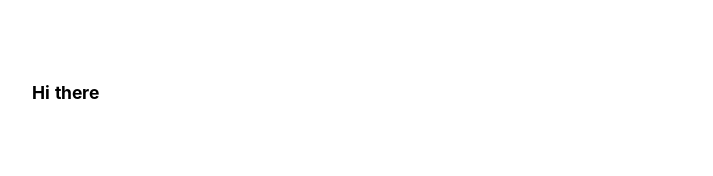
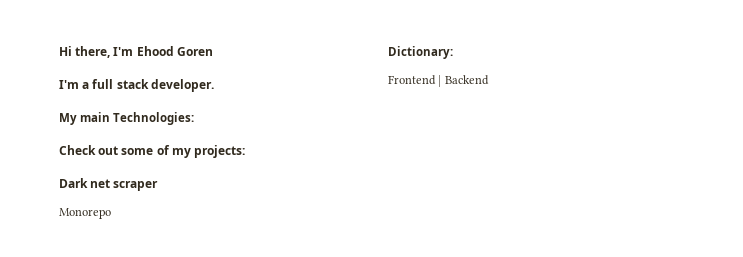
[54,86,99,99] there -> [75,46,213,58] [59,79,214,92] [59,112,195,125] [59,145,246,158] [59,178,159,191] [59,208,111,219] [388,46,453,59] [388,75,489,87] there, I'm Ehood Goren // I'm a full stack developer. // My main Technologies: // Check out some of my projects: // Dark net scraper // Monorepo // Dictionary: // Frontend | Backend

